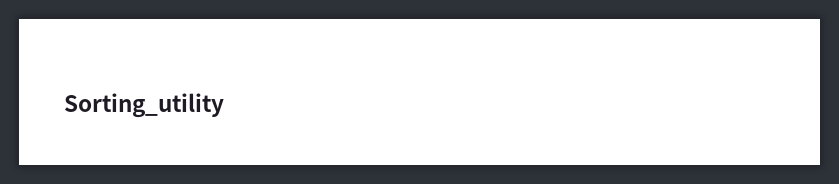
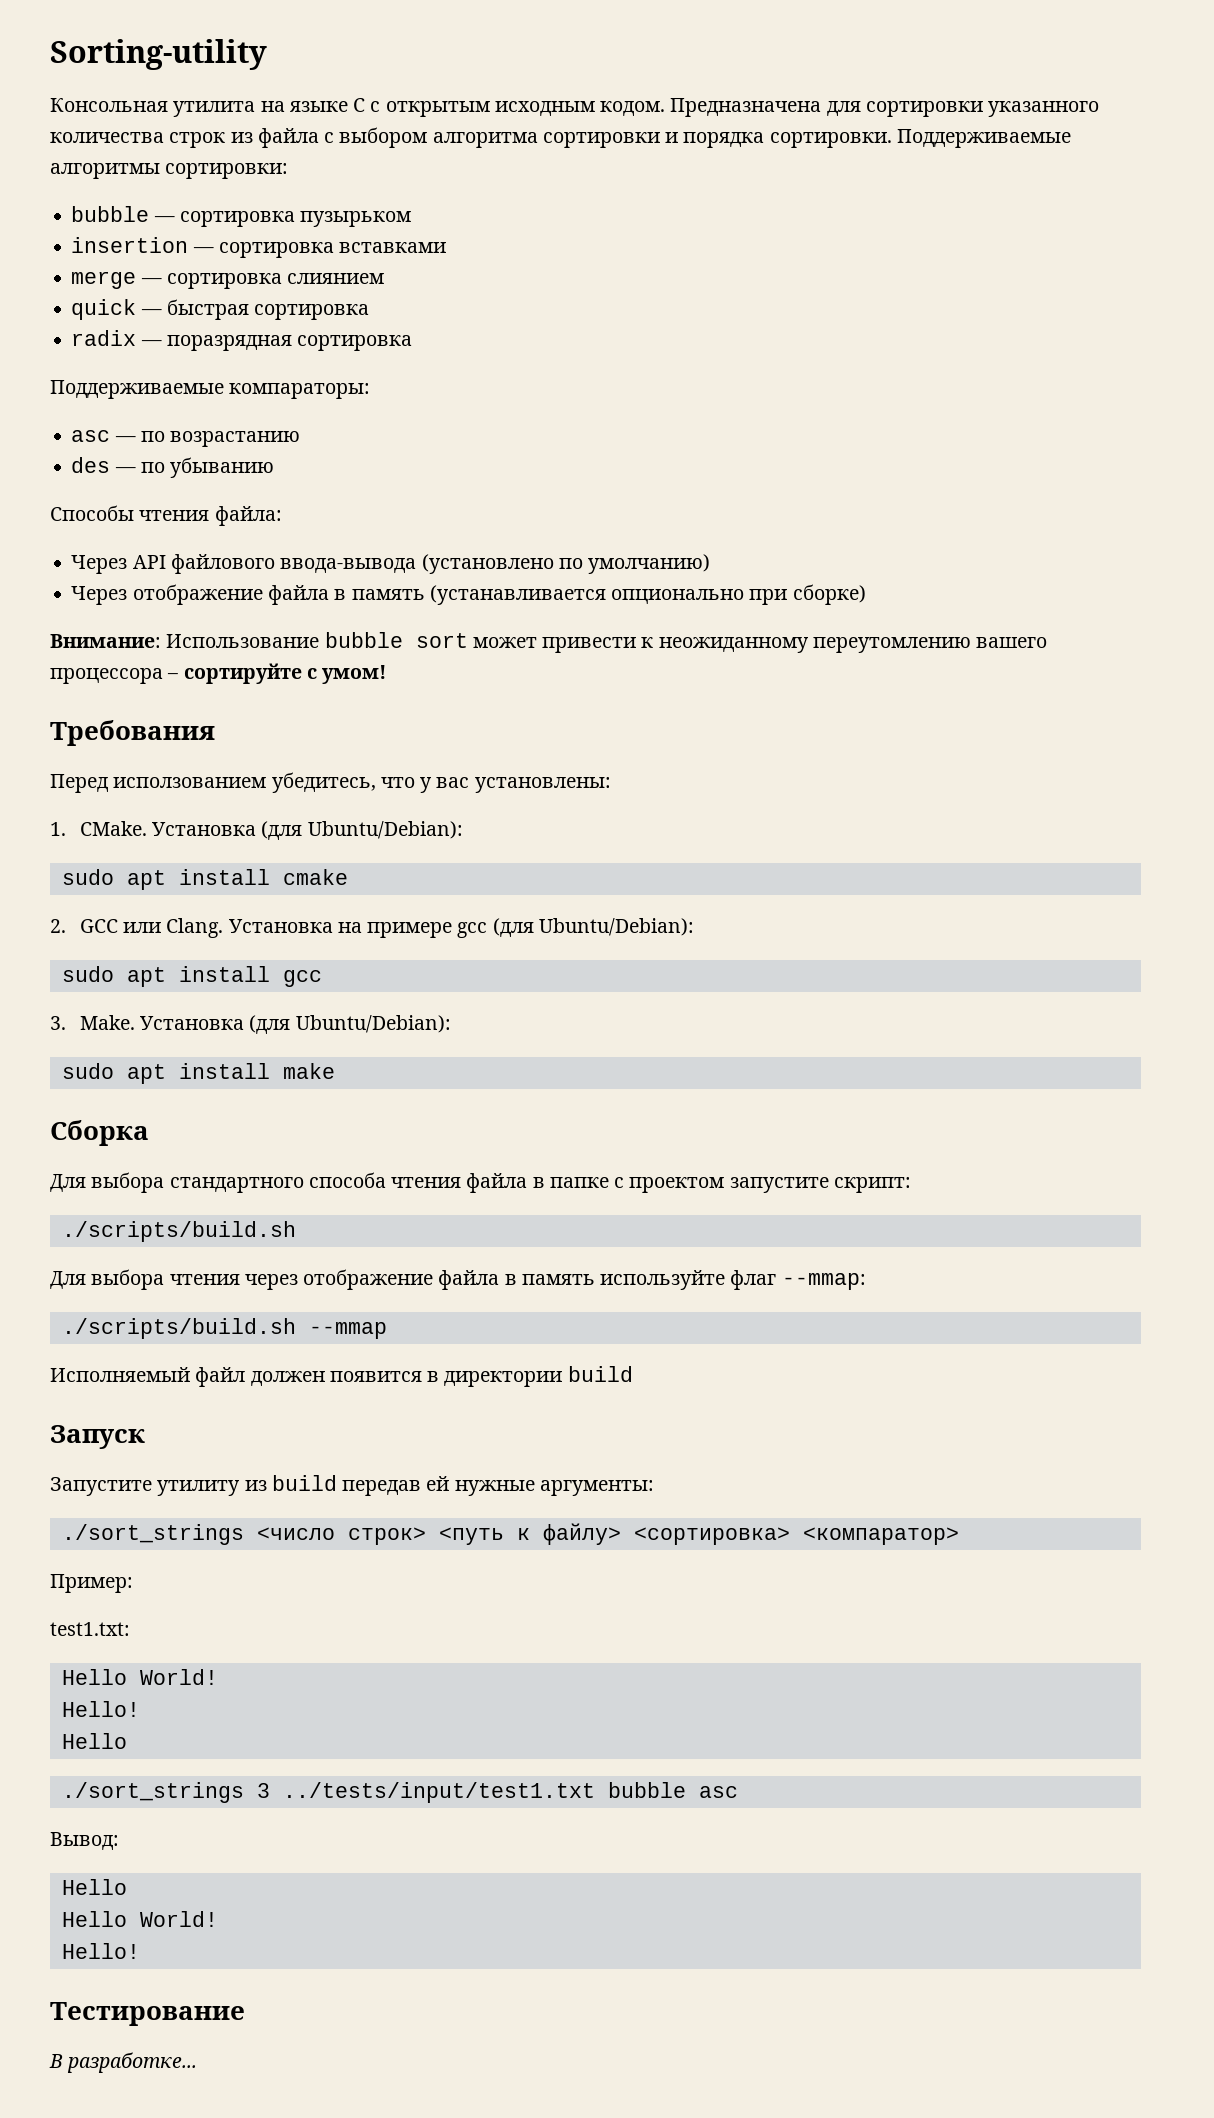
[64,93,224,118] Sorting_utility -> [50,39,267,70] [50,98,1100,117] [50,127,1071,148] [50,163,289,179] [71,206,412,227] [71,237,447,258] [71,271,385,289] [71,299,370,320] [71,330,413,351] [50,380,371,399] [71,430,301,447] [71,457,275,478] [50,505,282,526] [71,554,711,574] [71,584,866,605] [50,632,1048,653] [50,663,387,684] [50,720,215,746] [50,772,611,793] [50,821,463,840] [61,869,348,890] [50,918,694,938] [61,966,322,987] [50,1015,451,1034] [61,1063,335,1084] [50,1120,149,1146] [50,1172,911,1193] [61,1221,296,1242] [50,1269,866,1290] [61,1318,387,1339] [50,1366,633,1387] [50,1425,145,1449] [50,1475,654,1496] [61,1523,959,1545] [50,1574,133,1593] [50,1622,130,1636] [61,1669,218,1685] [61,1701,140,1717] [61,1733,127,1749] [61,1782,738,1803] [50,1832,119,1850] [61,1879,127,1895] [61,1911,218,1927] [61,1943,140,1959] [50,2002,245,2026] [49,2052,198,2073] Sorting-utility // Консольная утилита на языке C с открытым исходным кодом. Предназначена для сортировки указанного количества строк из файла с выбором алгоритма сортировки и порядка сортировки. Поддерживаемые алгоритмы сортировки: // bubble — сортировка пузырьком // insertion — сортировка вставками // merge — сортировка слиянием // quick — быстрая сортировка // radix — поразрядная сортировка // Поддерживаемые компараторы: // asc — по возрастанию // des — по убыванию // Способы чтения файла: // Через API файлового ввода-вывода (установлено по умолчанию) // Через отображение файла в память (устанавливается опционально при сборке) // Внимание: Использование bubble sort может привести к неожиданному переутомлению вашего процессора – сортируйте с умом! // Требования // Перед исползованием убедитесь, что у вас установлены: // 1. CMake. Установка (для Ubuntu/Debian): // sudo apt install cmake // 2. GCC или Clang. Установка на примере gcc (для Ubuntu/Debian): // sudo apt install gcc // 3. Make. Установка (для Ubuntu/Debian): // sudo apt install make // Сборка // Для выбора стандартного способа чтения файла в папке с проектом запустите скрипт: // ./scripts/build.sh // Для выбора чтения через отображение файла в память используйте флаг --mmap: // ./scripts/build.sh --mmap // Исполняемый файл должен появится в директории build // Запуск // Запустите утилиту из build передав ей нужные аргументы: // ./sort_strings <число строк> <путь к файлу> <сортировка> <компаратор> // Пример: // test1.txt: // Hello World! // Hello! // Hello // ./sort_strings 3 ../tests/input/test1.txt bubble asc // Вывод: // Hello // Hello World! // Hello! // Тестирование // В разработке...

